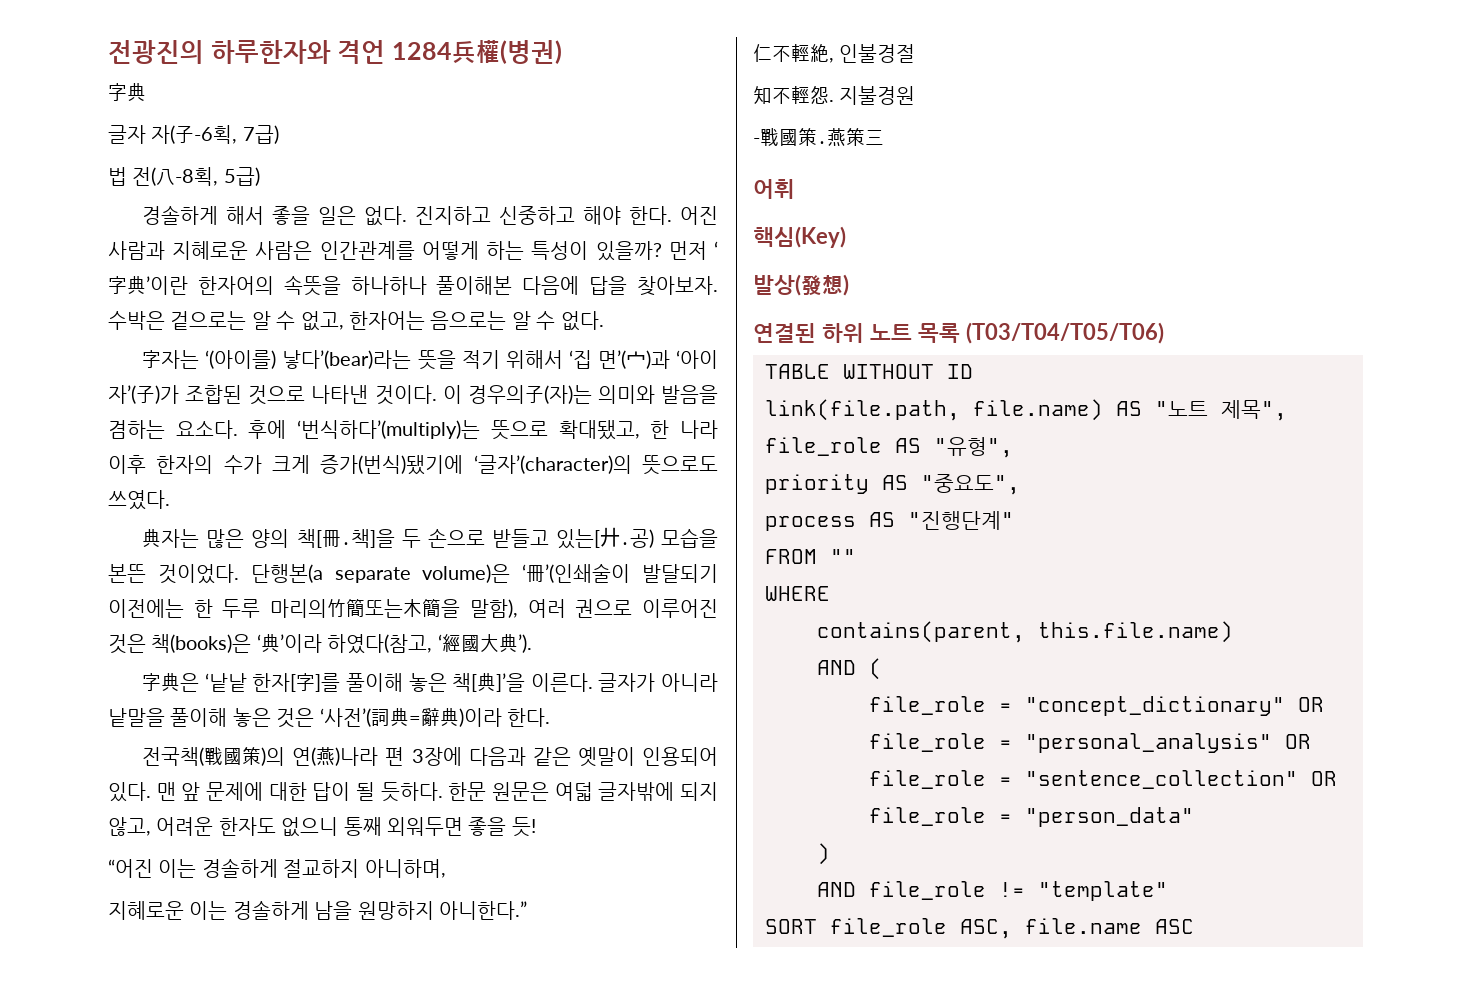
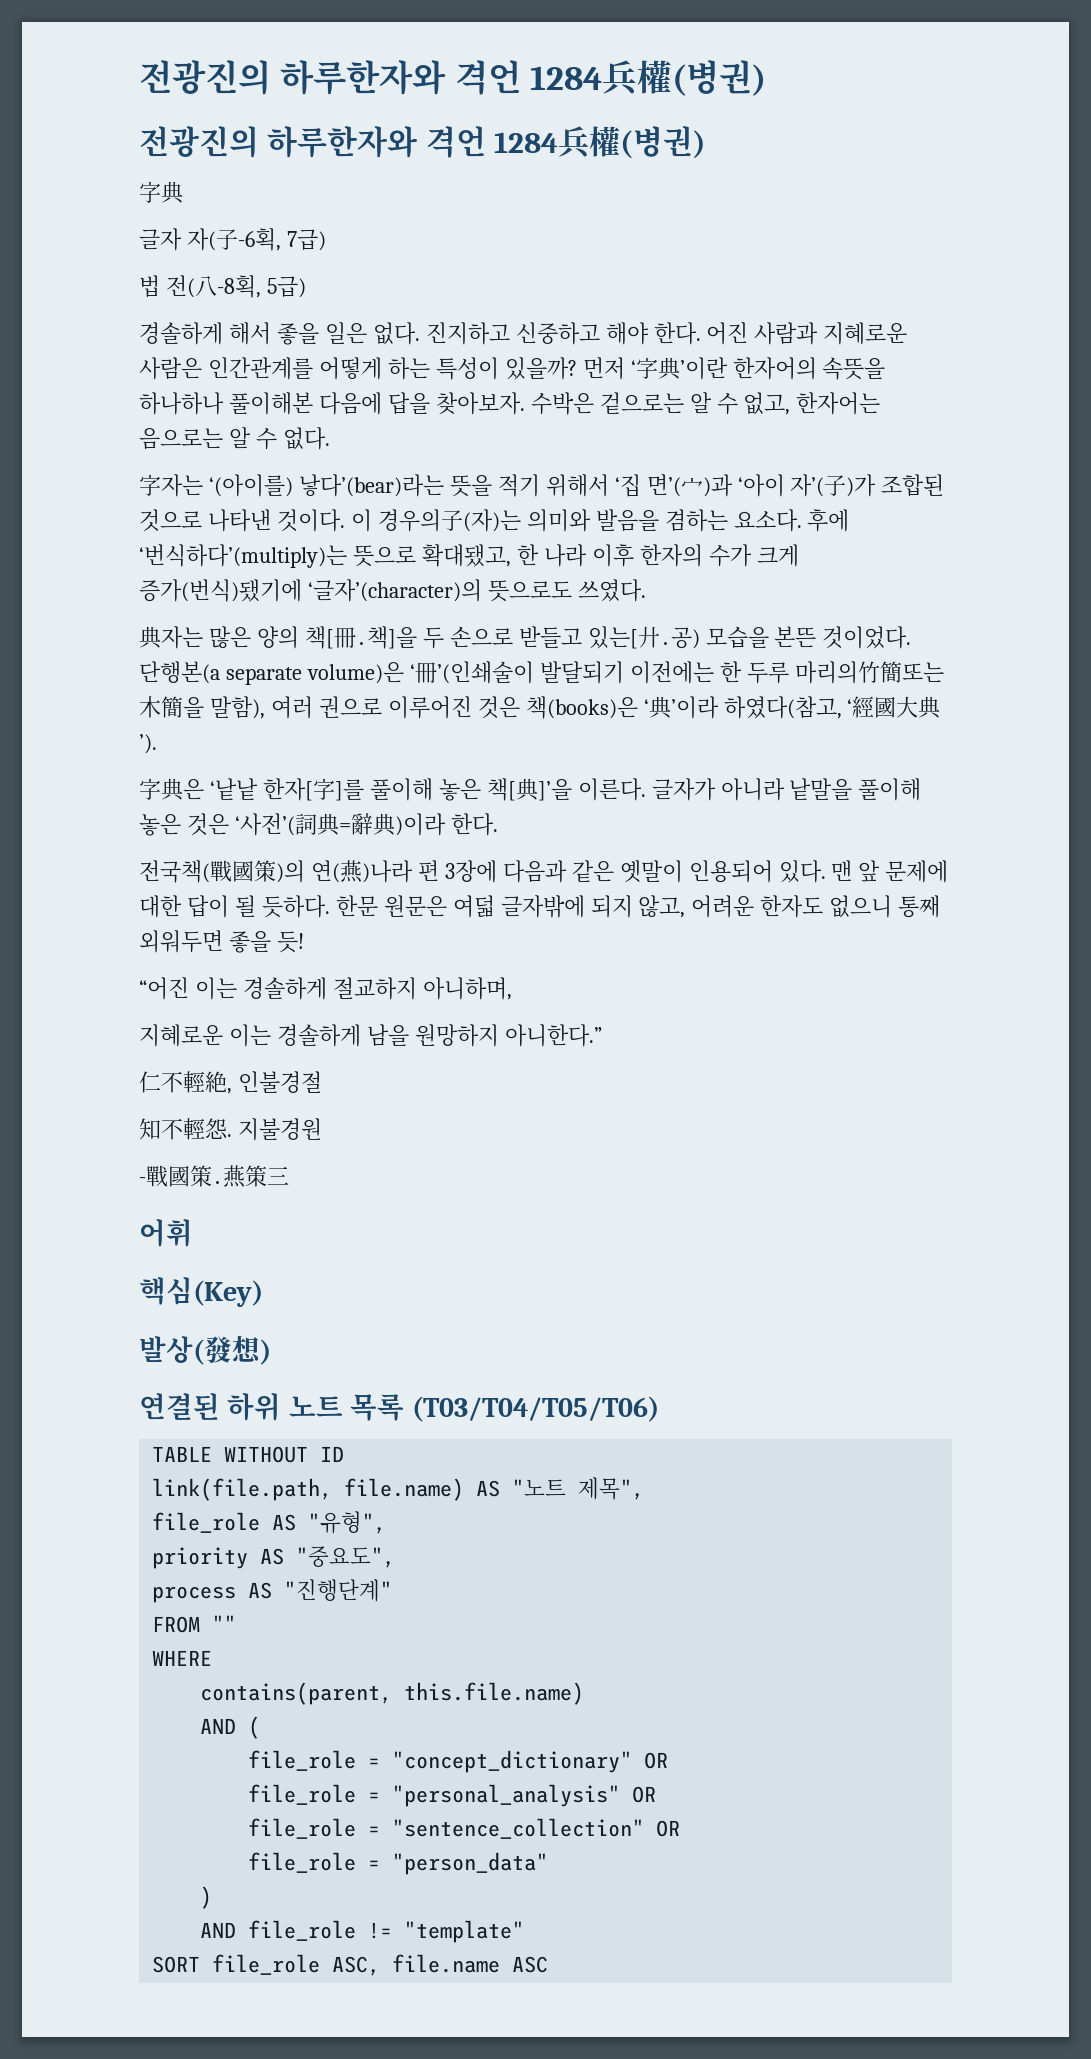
[108,40,562,64] 전광진의 하루한자와 격언 1284兵權(병권) -> [139,60,766,96] [139,126,707,159] 전광진의 하루한자와 격언 1284兵權(병권) // 전광진의 하루한자와 격언 1284兵權(병권)

